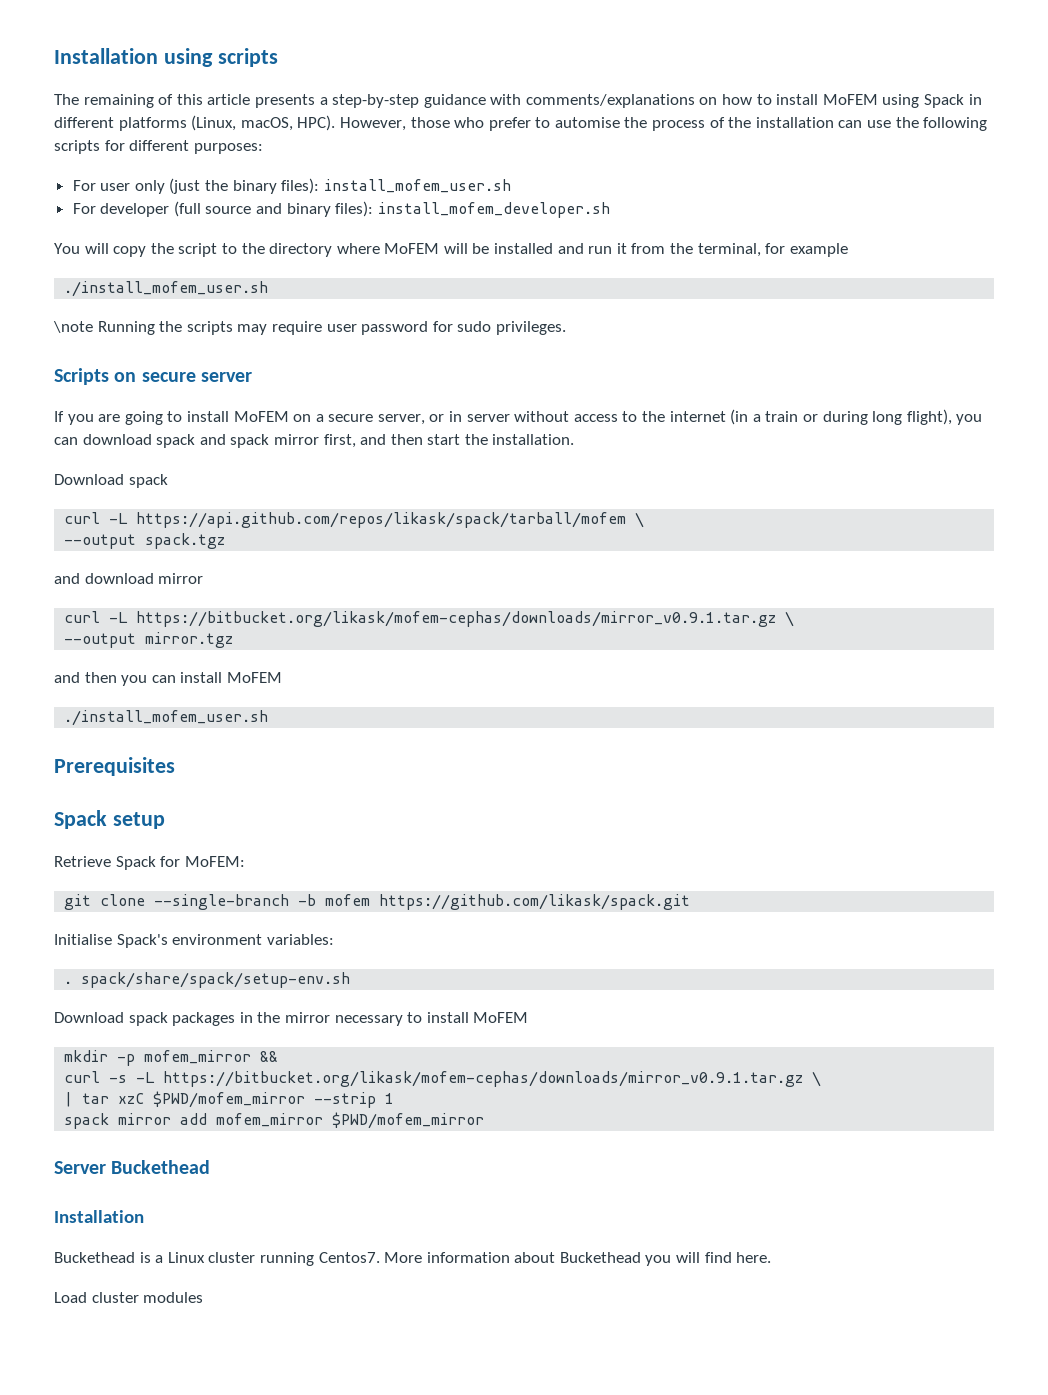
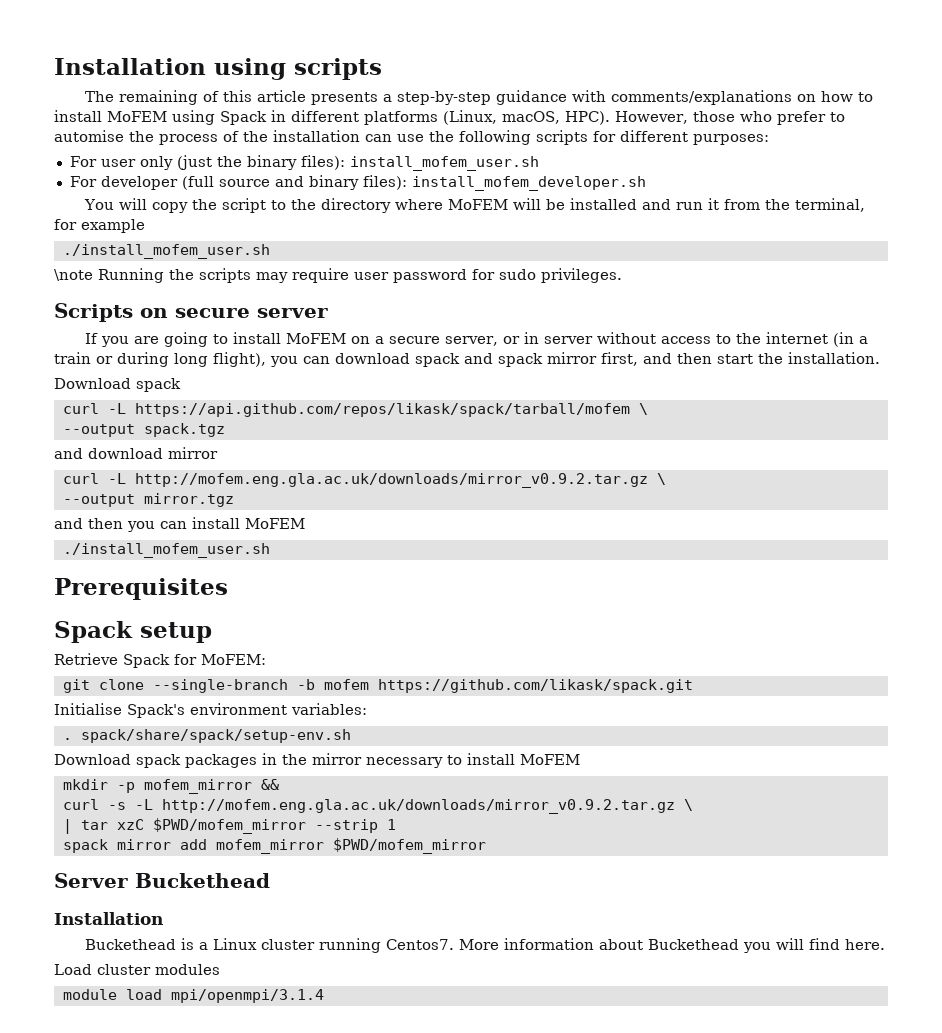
[136,611,777,627] https://bitbucket.org/likask/mofem-cephas/downloads/mirror_v0.9.1.tar.gz -> [134,473,648,488] http://mofem.eng.gla.ac.uk/downloads/mirror_v0.9.2.tar.gz
[163,1071,804,1087] https://bitbucket.org/likask/mofem-cephas/downloads/mirror_v0.9.1.tar.gz -> [161,799,675,814] http://mofem.eng.gla.ac.uk/downloads/mirror_v0.9.2.tar.gz
(204, 1297) none -> [62,989,324,1003] // module load mpi/openmpi/3.1.4

